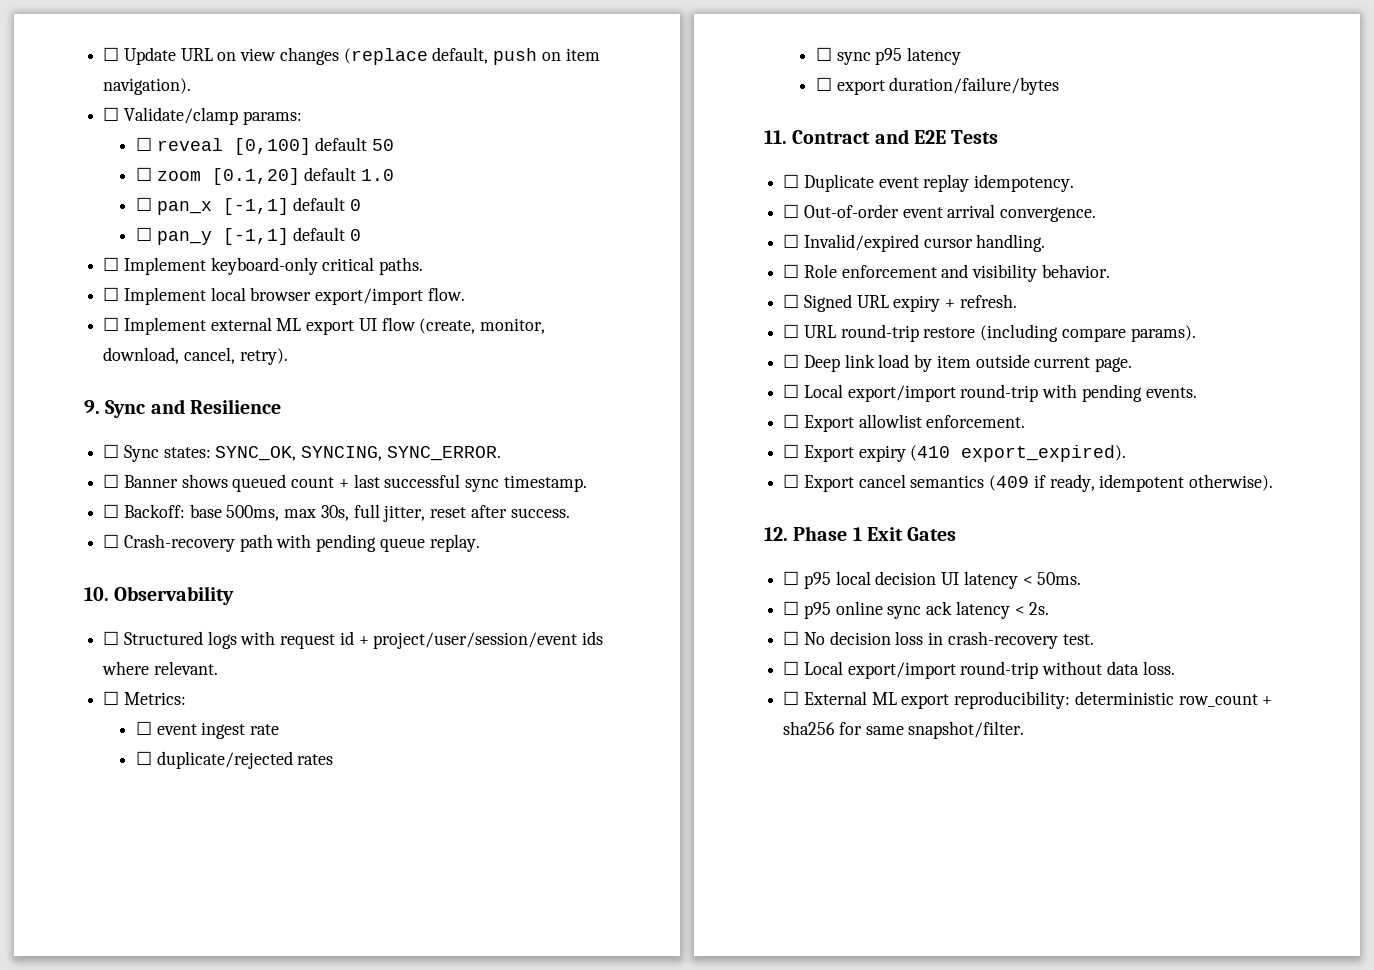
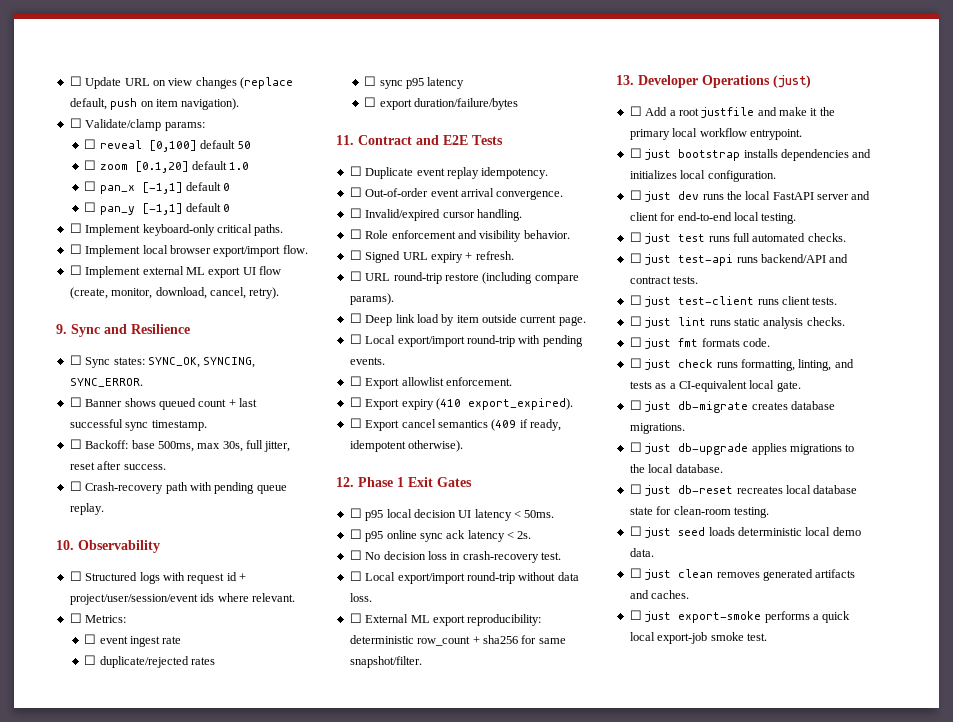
(1025, 730) none -> [616,75,811,88] [629,106,835,118] [629,128,802,140] [629,148,872,161] [629,170,776,182] [629,190,871,202] [629,212,797,224] [629,232,846,244] [629,253,849,266] [629,276,699,284] [629,295,838,307] [629,316,845,329] [629,337,770,349] [629,358,854,371] [629,380,801,392] [629,400,835,413] [629,423,685,434] [629,442,855,455] [629,464,723,473] [629,484,858,496] [629,506,769,518] [629,526,861,538] [629,548,654,557] [629,568,856,581] [629,590,690,599] [629,610,851,623] [629,632,767,644] // 13. Developer Operations (just) // ☐ Add a root justfile and make it the primary local workflow entrypoint. // ☐ just bootstrap installs dependencies and initializes local configuration. // ☐ just dev runs the local FastAPI server and client for end-to-end local testing. // ☐ just test runs full automated checks. // ☐ just test-api runs backend/API and contract tests. // ☐ just test-client runs client tests. // ☐ just lint runs static analysis checks. // ☐ just fmt formats code. // ☐ just check runs formatting, linting, and tests as a CI-equivalent local gate. // ☐ just db-migrate creates database migrations. // ☐ just db-upgrade applies migrations to the local database. // ☐ just db-reset recreates local database state for clean-room testing. // ☐ just seed loads deterministic local demo data. // ☐ just clean removes generated artifacts and caches. // ☐ just export-smoke performs a quick local export-job smoke test.

